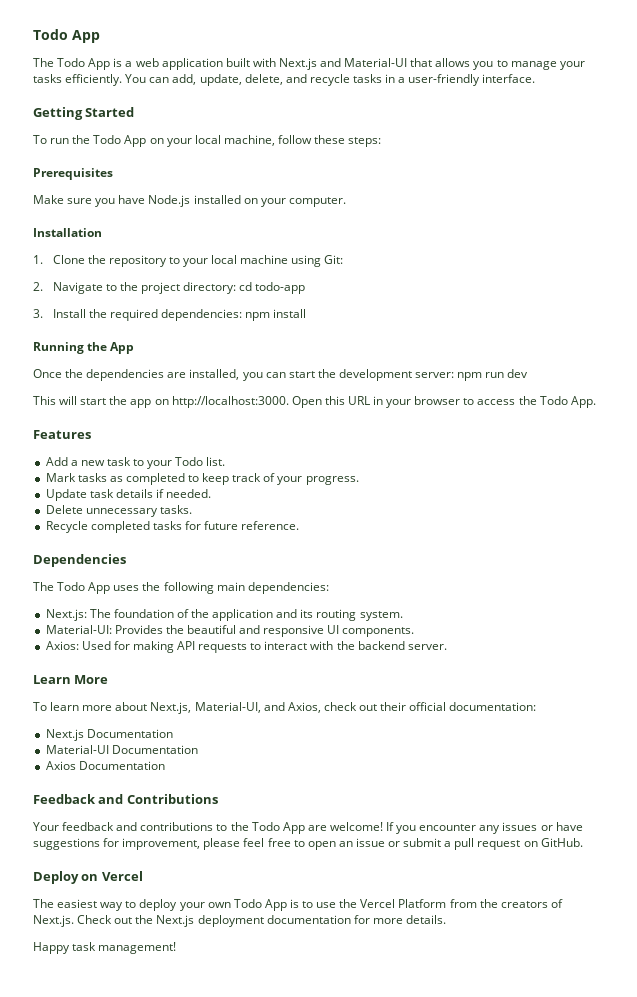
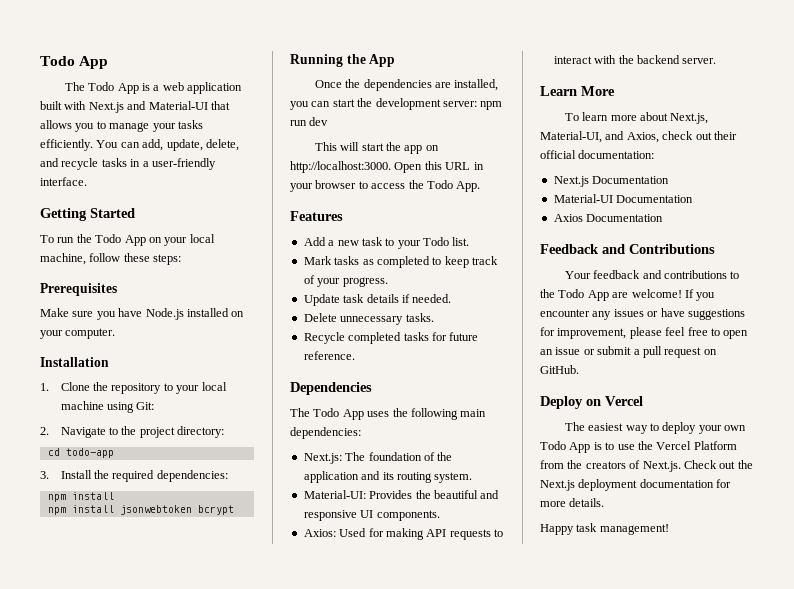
(237, 288) none -> (225, 432) //
[245,309,307,321] npm install -> [47,492,114,502] [47,505,234,515] // npm install // npm install jsonwebtoken bcrypt

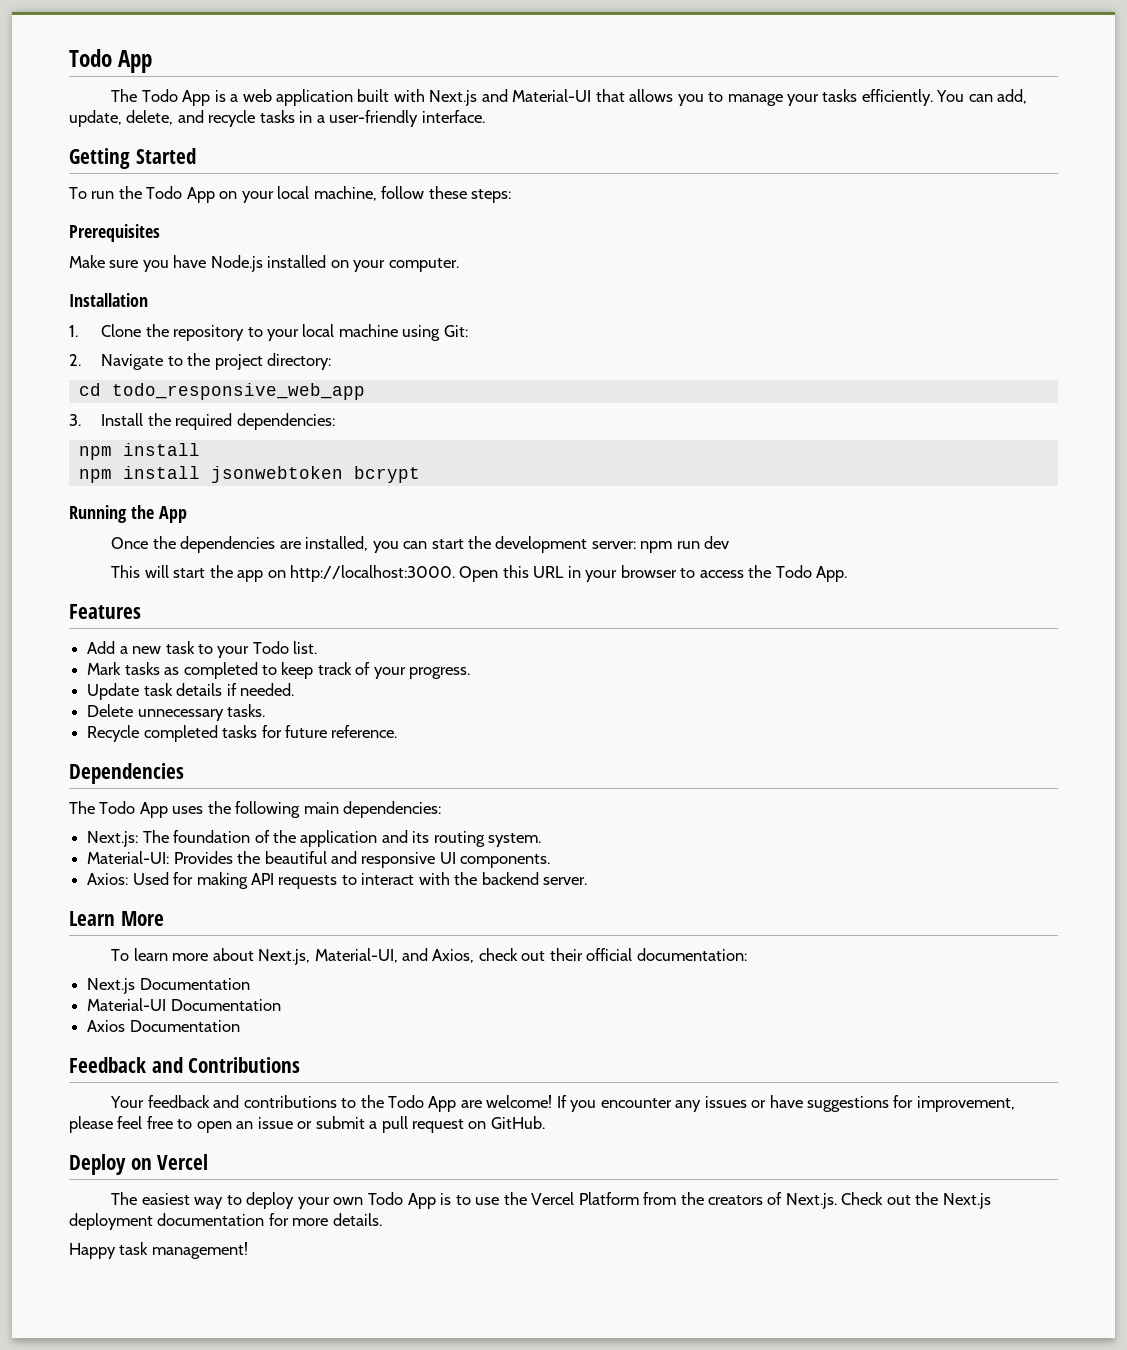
[65,448,114,458] todo-app -> [111,383,365,400] todo_responsive_web_app

